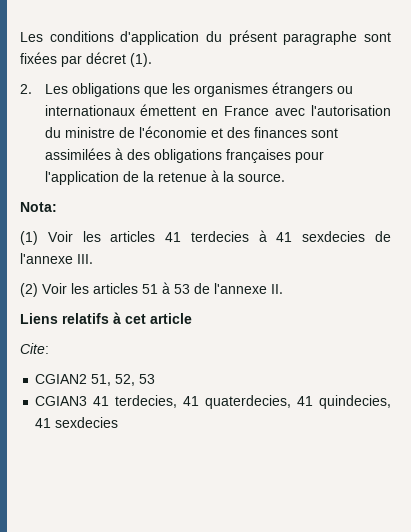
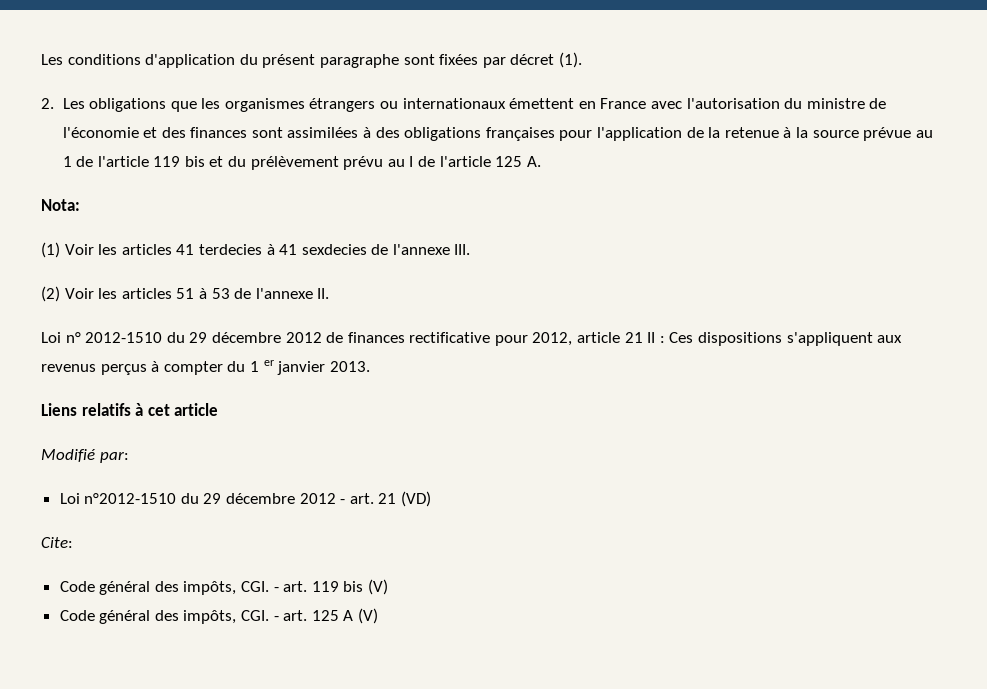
[237,173,285,182] source. -> [812,127,933,141] [62,156,541,170] source prévue au 1 de l'article 119 bis et du prélèvement prévu au I de l'article 125 A.
(283, 289) none -> [41,332,903,346] [41,360,370,375] // Loi n° 2012-1510 du 29 décembre 2012 de finances rectificative pour 2012, article 21 II : Ces dispositions s'appliquent aux revenus perçus à compter du 1 er janvier 2013.
[20,343,49,354] [35,374,156,386] [35,395,391,409] [35,417,119,428] Cite: // CGIAN2 51, 52, 53 // CGIAN3 41 terdecies, 41 quaterdecies, 41 quindecies, 41 sexdecies -> [41,449,129,463] [59,491,432,507] [41,537,73,548] [59,579,389,595] [59,608,379,624] Modifié par: // Loi n°2012-1510 du 29 décembre 2012 - art. 21 (VD) // Cite: // Code général des impôts, CGI. - art. 119 bis (V) // Code général des impôts, CGI. - art. 125 A (V)

